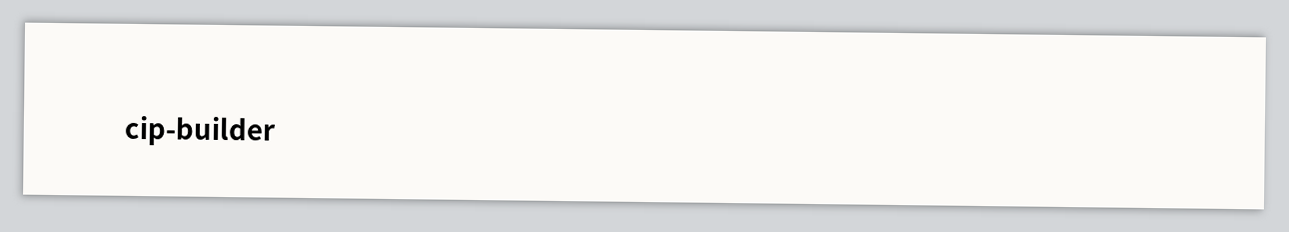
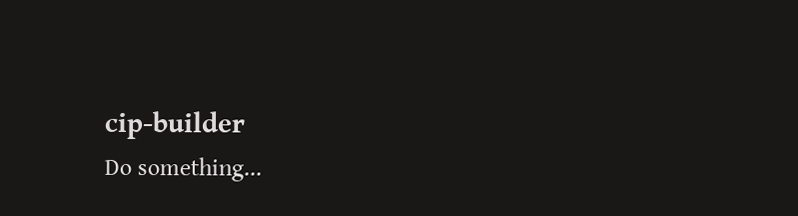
(276, 131) none -> [104,157,263,182] // Do something...

